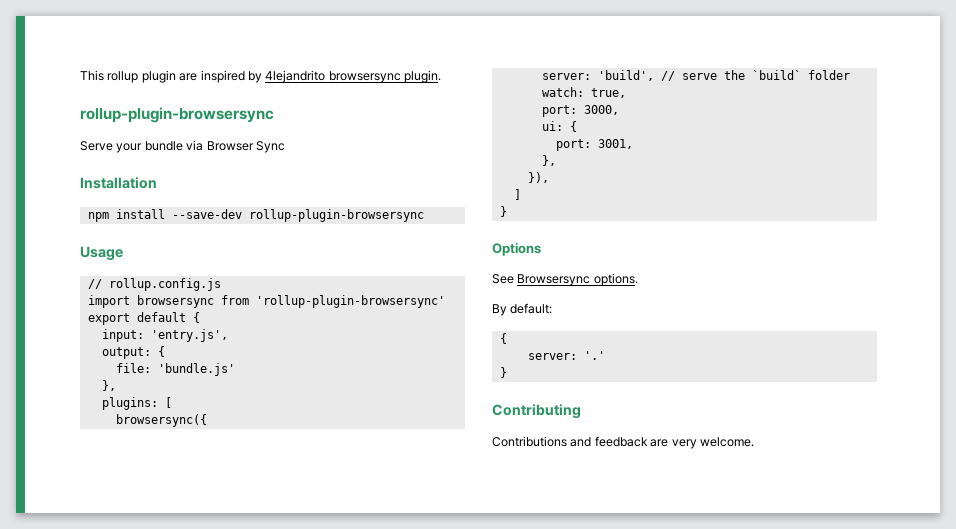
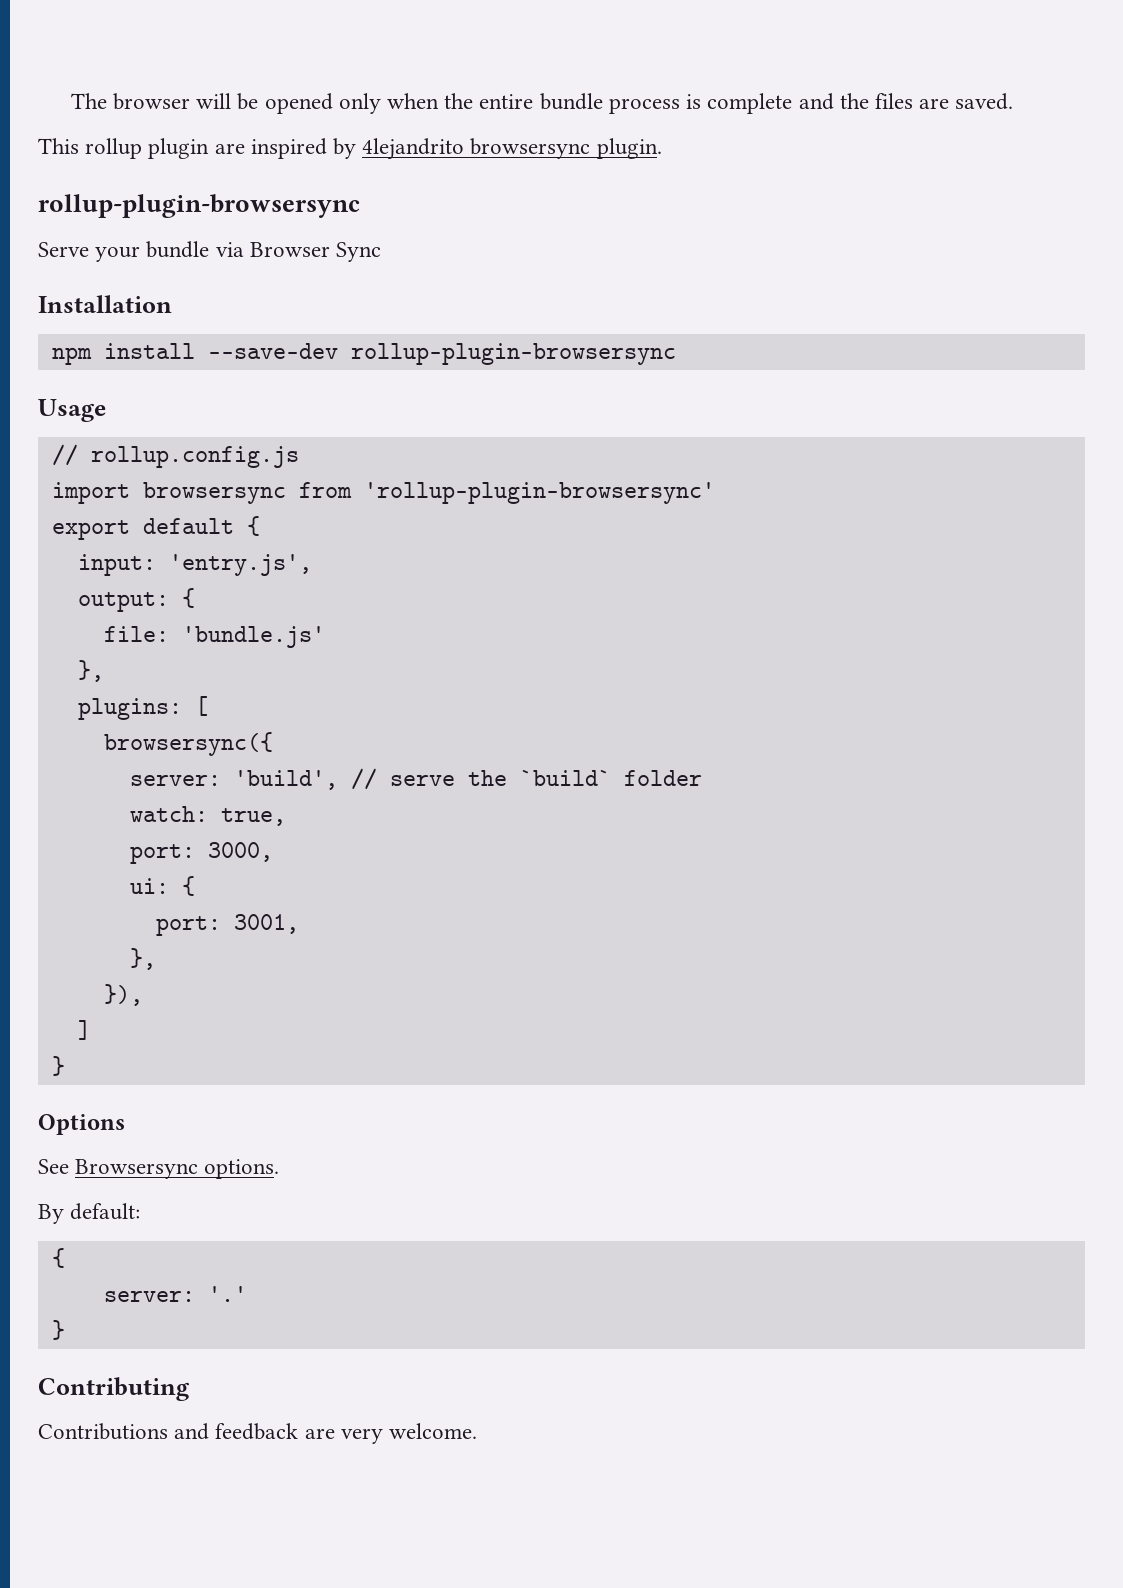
(80, 75) none -> [70,93,1014,114] The browser will be opened only when the entire bundle process is complete and the files are saved. //

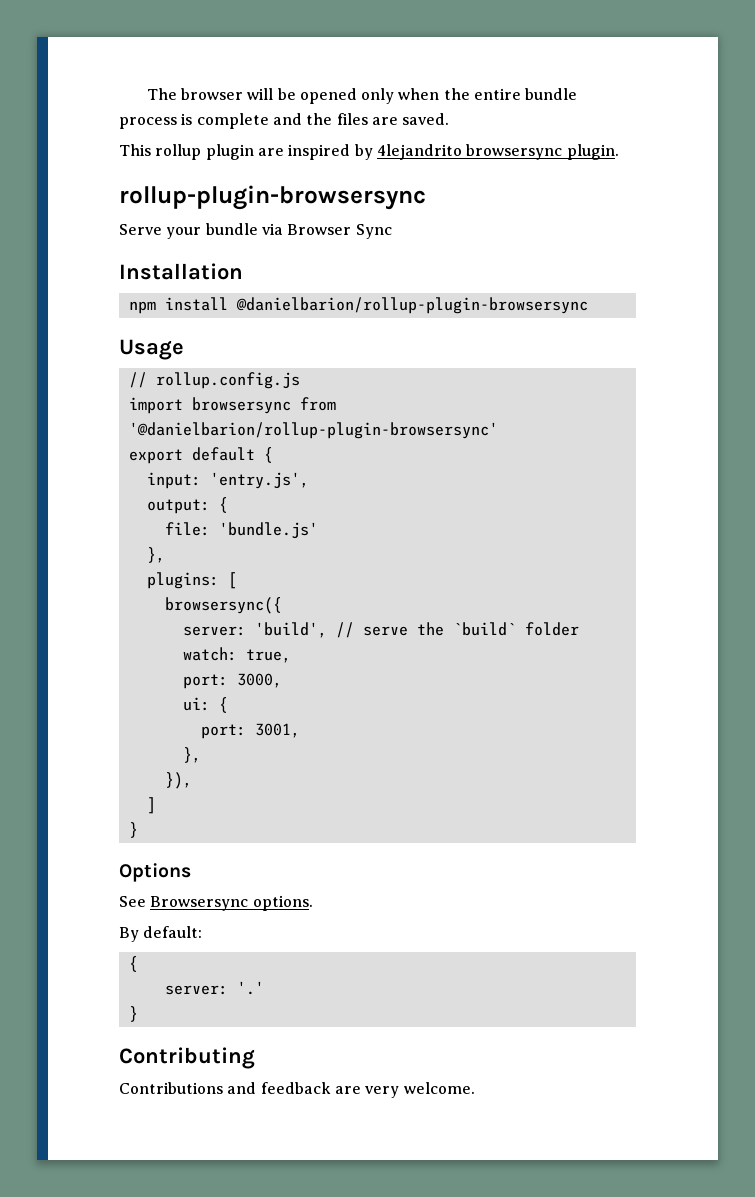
[207,343,676,365] --save-dev rollup-plugin-browsersync -> [235,297,588,314] @danielbarion/rollup-plugin-browsersync
[363,482,715,504] 'rollup-plugin-browsersync' -> [128,422,498,439] '@danielbarion/rollup-plugin-browsersync'

